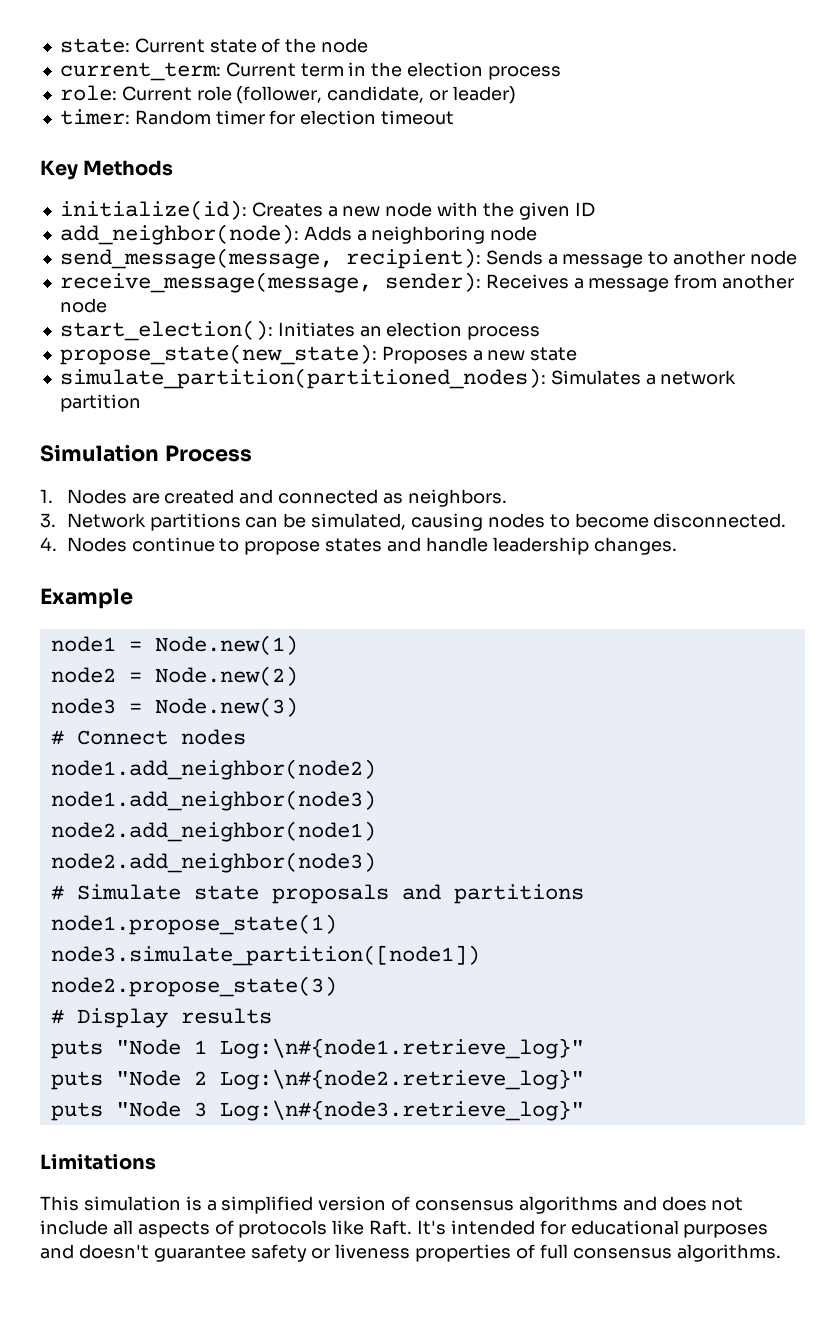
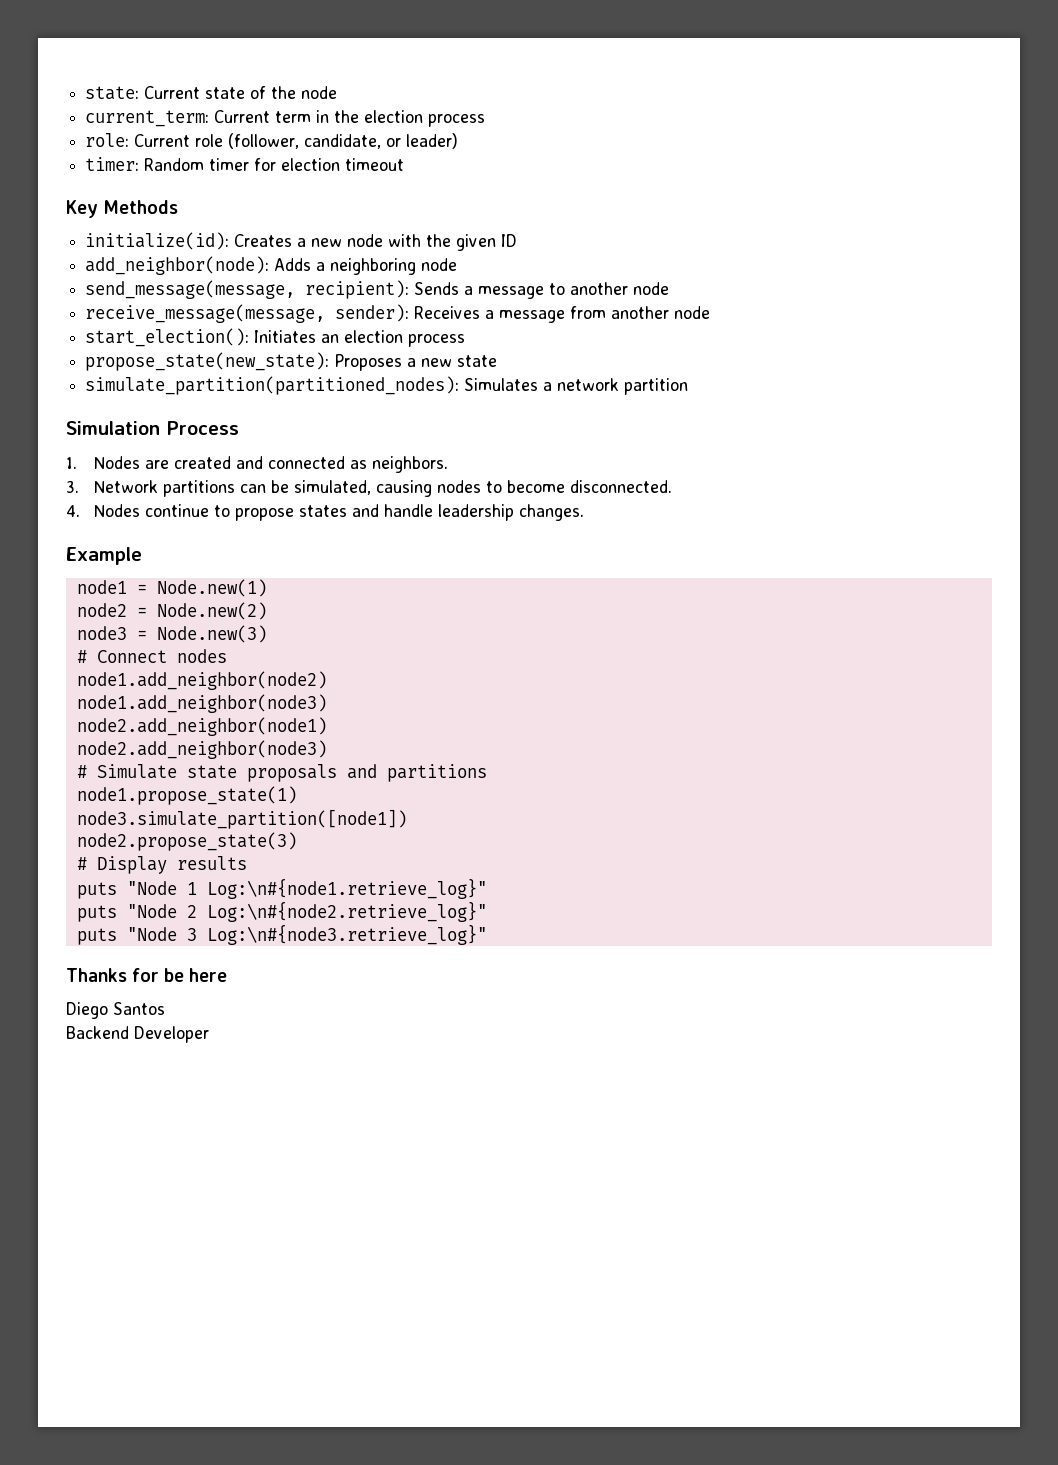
[40,1154,156,1170] [40,1196,744,1214] [40,1220,769,1238] [40,1244,781,1262] Limitations // This simulation is a simplified version of consensus algorithms and does not include all aspects of protocols like Raft. It's intended for educational purposes and doesn't guarantee safety or liveness properties of full consensus algorithms. -> [66,968,228,982] [66,1002,165,1019] [66,1026,209,1043] Thanks for be here // Diego Santos // Backend Developer

